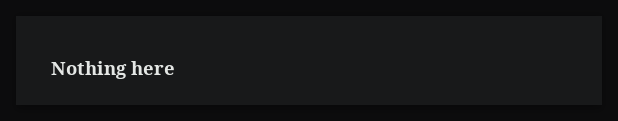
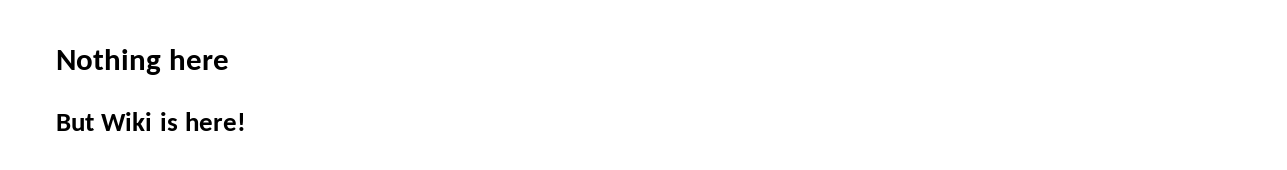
(175, 68) none -> [56,112,246,131] // But Wiki is here!

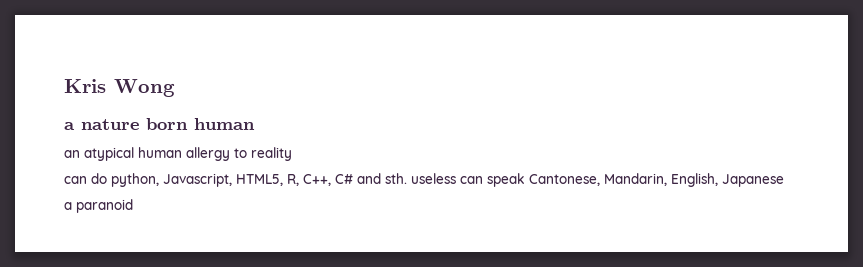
[56,49,230,75] [56,112,246,131] Nothing here // But Wiki is here! -> [64,79,175,97] [64,118,255,130] [64,147,292,161] [64,173,784,187] [64,199,133,213] Kris Wong // a nature born human // an atypical human allergy to reality // can do python, Javascript, HTML5, R, C++, C# and sth. useless can speak Cantonese, Mandarin, English, Japanese // a paranoid

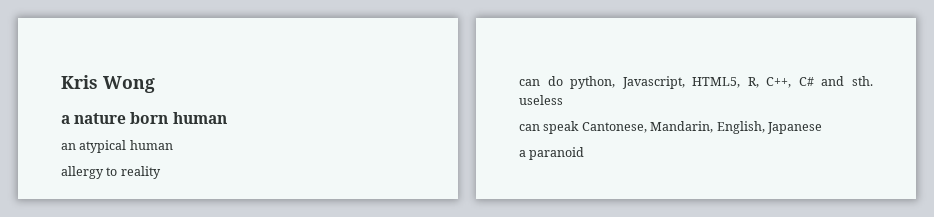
(182, 152) none -> (173, 145) //
(456, 178) none -> (563, 100) //

